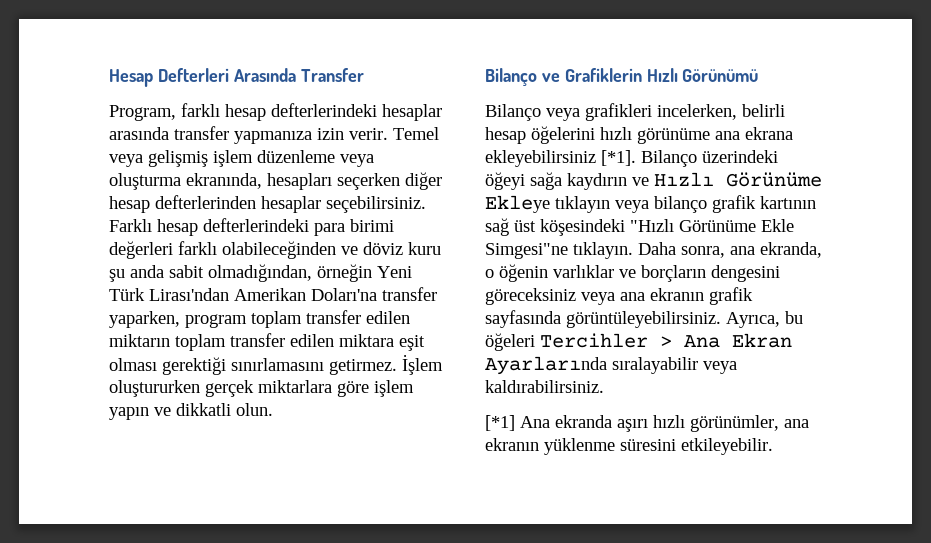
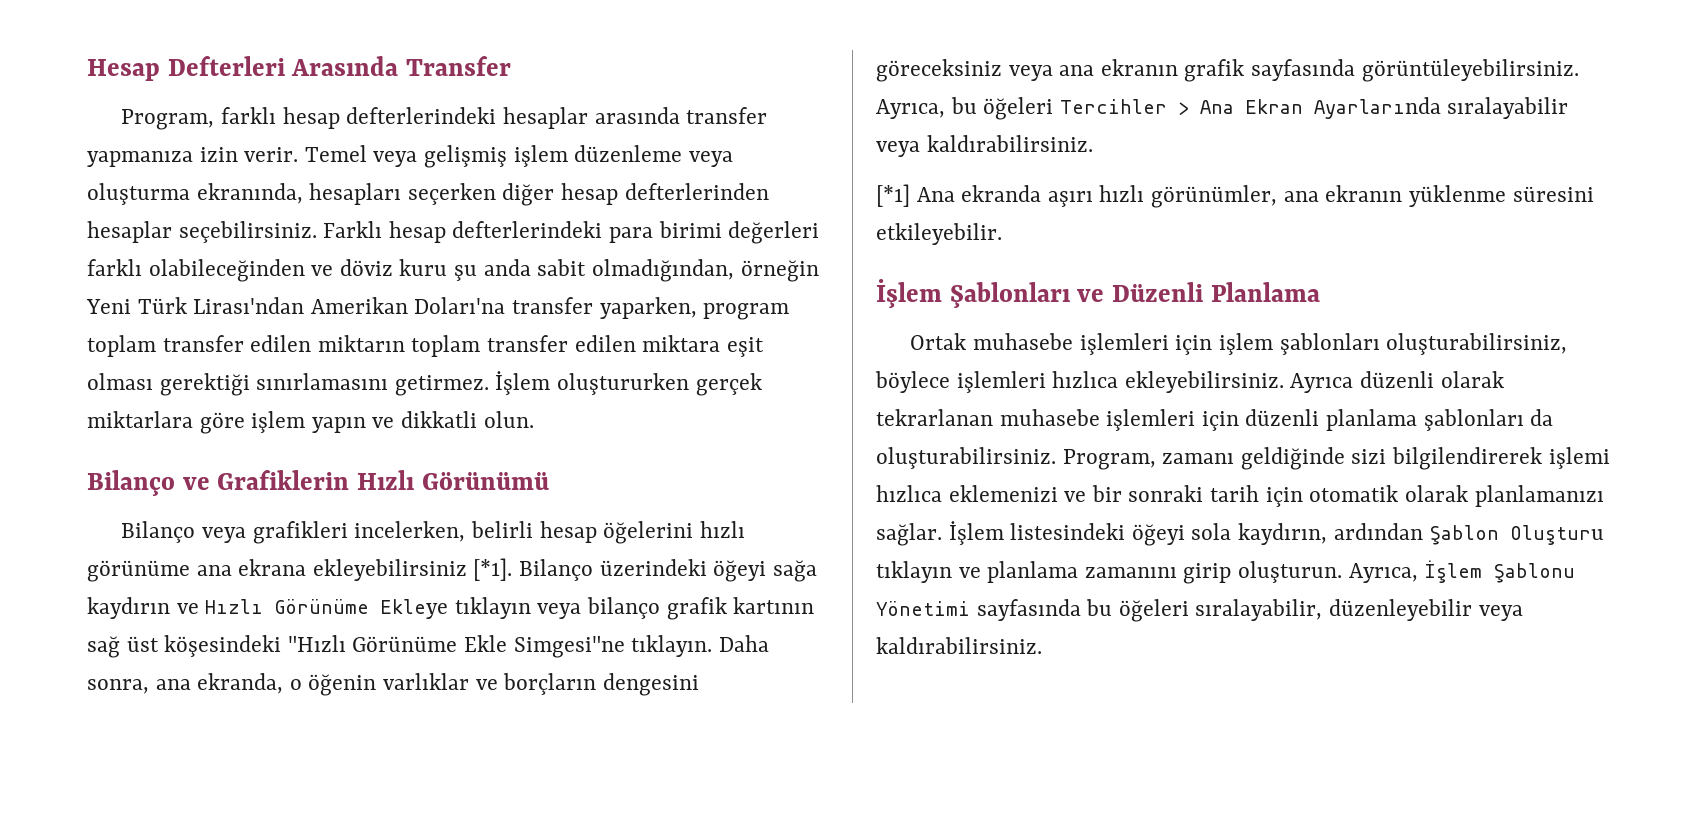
(773, 446) none -> [876,279,1320,308] [910,333,1568,355] [875,371,1504,393] [876,409,1554,431] [876,447,1610,470] [876,485,1604,507] [876,521,1605,546] [876,560,1576,584] [876,599,1523,622] [876,637,1042,654] // İşlem Şablonları ve Düzenli Planlama // Ortak muhasebe işlemleri için işlem şablonları oluşturabilirsiniz, böylece işlemleri hızlıca ekleyebilirsiniz. Ayrıca düzenli olarak tekrarlanan muhasebe işlemleri için düzenli planlama şablonları da oluşturabilirsiniz. Program, zamanı geldiğinde sizi bilgilendirerek işlemi hızlıca eklemenizi ve bir sonraki tarih için otomatik olarak planlamanızı sağlar. İşlem listesindeki öğeyi sola kaydırın, ardından Şablon Oluşturu tıklayın ve planlama zamanını girip oluşturun. Ayrıca, İşlem Şablonu Yönetimi sayfasında bu öğeleri sıralayabilir, düzenleyebilir veya kaldırabilirsiniz.

